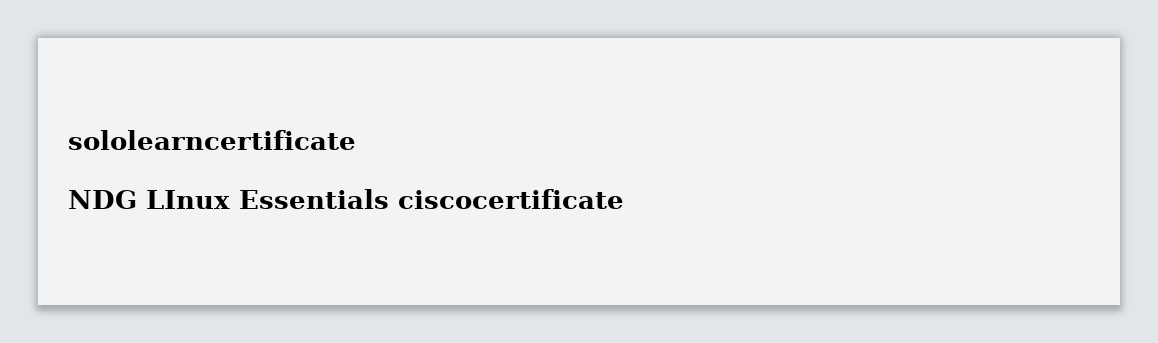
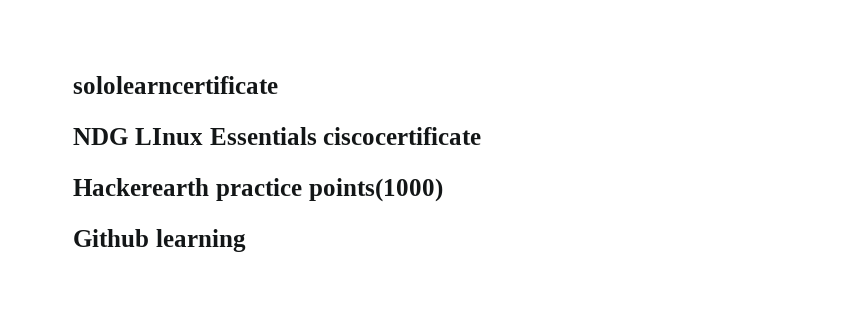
(624, 199) none -> [73,178,443,202] [73,229,246,252] // Hackerearth practice points(1000) // Github learning

